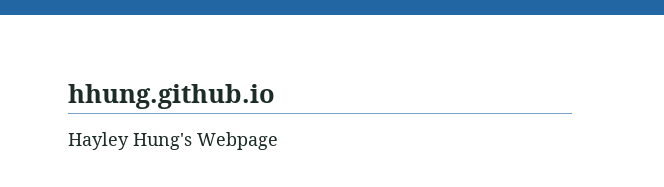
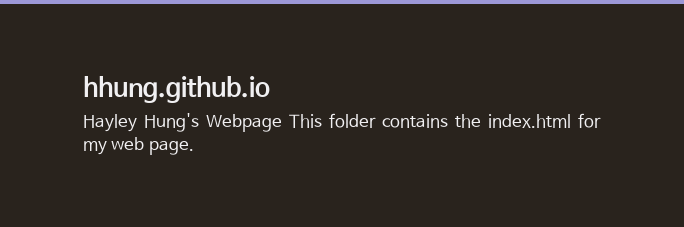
(278, 141) none -> [288,113,601,128] [83,137,194,155] This folder contains the index.html for my web page.

